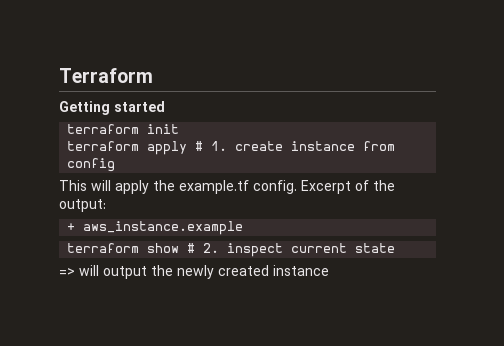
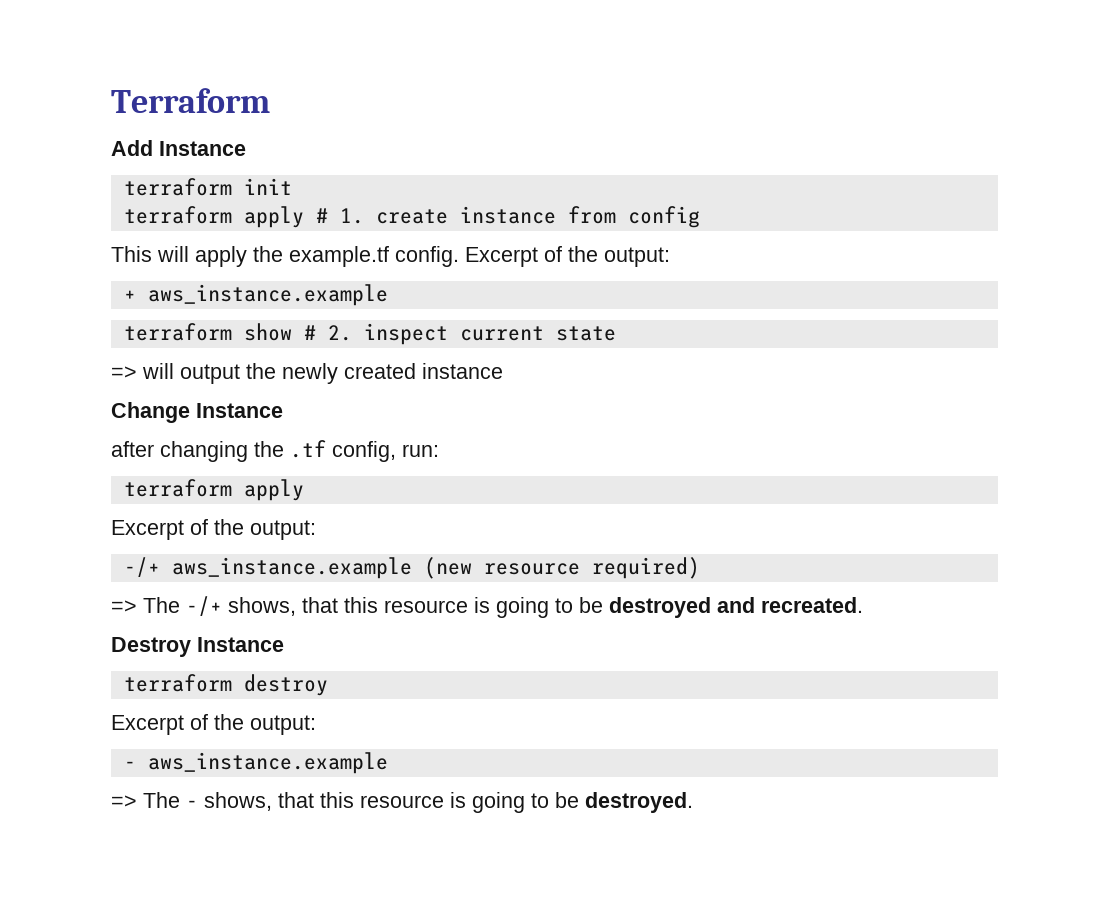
[59,101,165,115] Getting started -> [111,140,246,156] Add Instance
(329, 270) none -> [111,402,283,423] [111,440,439,462] [123,479,304,501] [111,519,316,540] [123,557,700,579] [111,596,863,618] [111,637,284,657] [123,674,328,696] [111,714,316,735] [123,752,388,774] [111,792,693,813] // Change Instance // after changing the .tf config, run: // terraform apply // Excerpt of the output: // -/+ aws_instance.example (new resource required) // => The -/+ shows, that this resource is going to be destroyed and recreated. // Destroy Instance // terraform destroy // Excerpt of the output: // - aws_instance.example // => The - shows, that this resource is going to be destroyed.

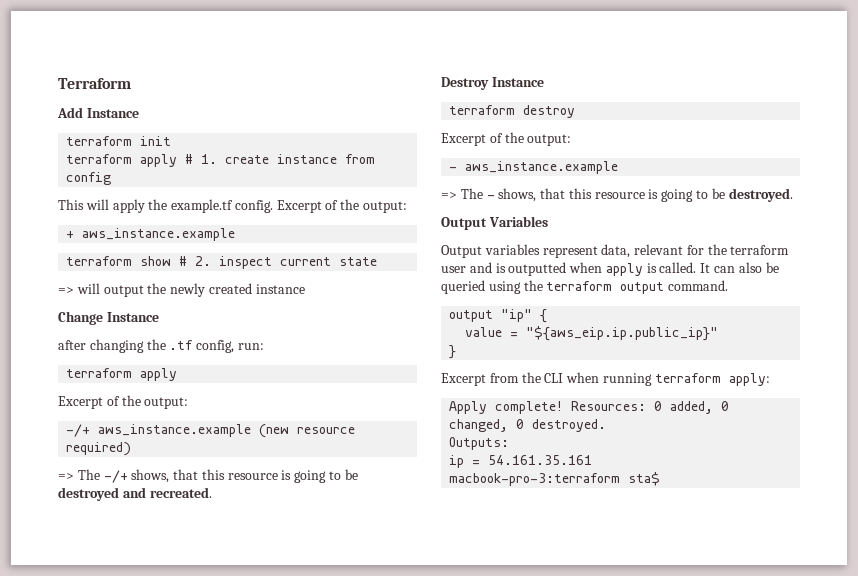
(693, 802) none -> [441,216,548,230] [441,244,790,258] [441,262,779,276] [441,280,729,294] [449,309,548,323] [465,326,719,341] [449,345,457,359] [441,372,770,386] [449,401,730,414] [449,419,607,432] [449,437,510,450] [449,455,593,468] [449,472,661,486] // Output Variables // Output variables represent data, relevant for the terraform user and is outputted when apply is called. It can also be queried using the terraform output command. // output "ip" { // value = "${aws_eip.ip.public_ip}" // } // Excerpt from the CLI when running terraform apply: // Apply complete! Resources: 0 added, 0 changed, 0 destroyed. // Outputs: // ip = 54.161.35.161 // macbook-pro-3:terraform sta$

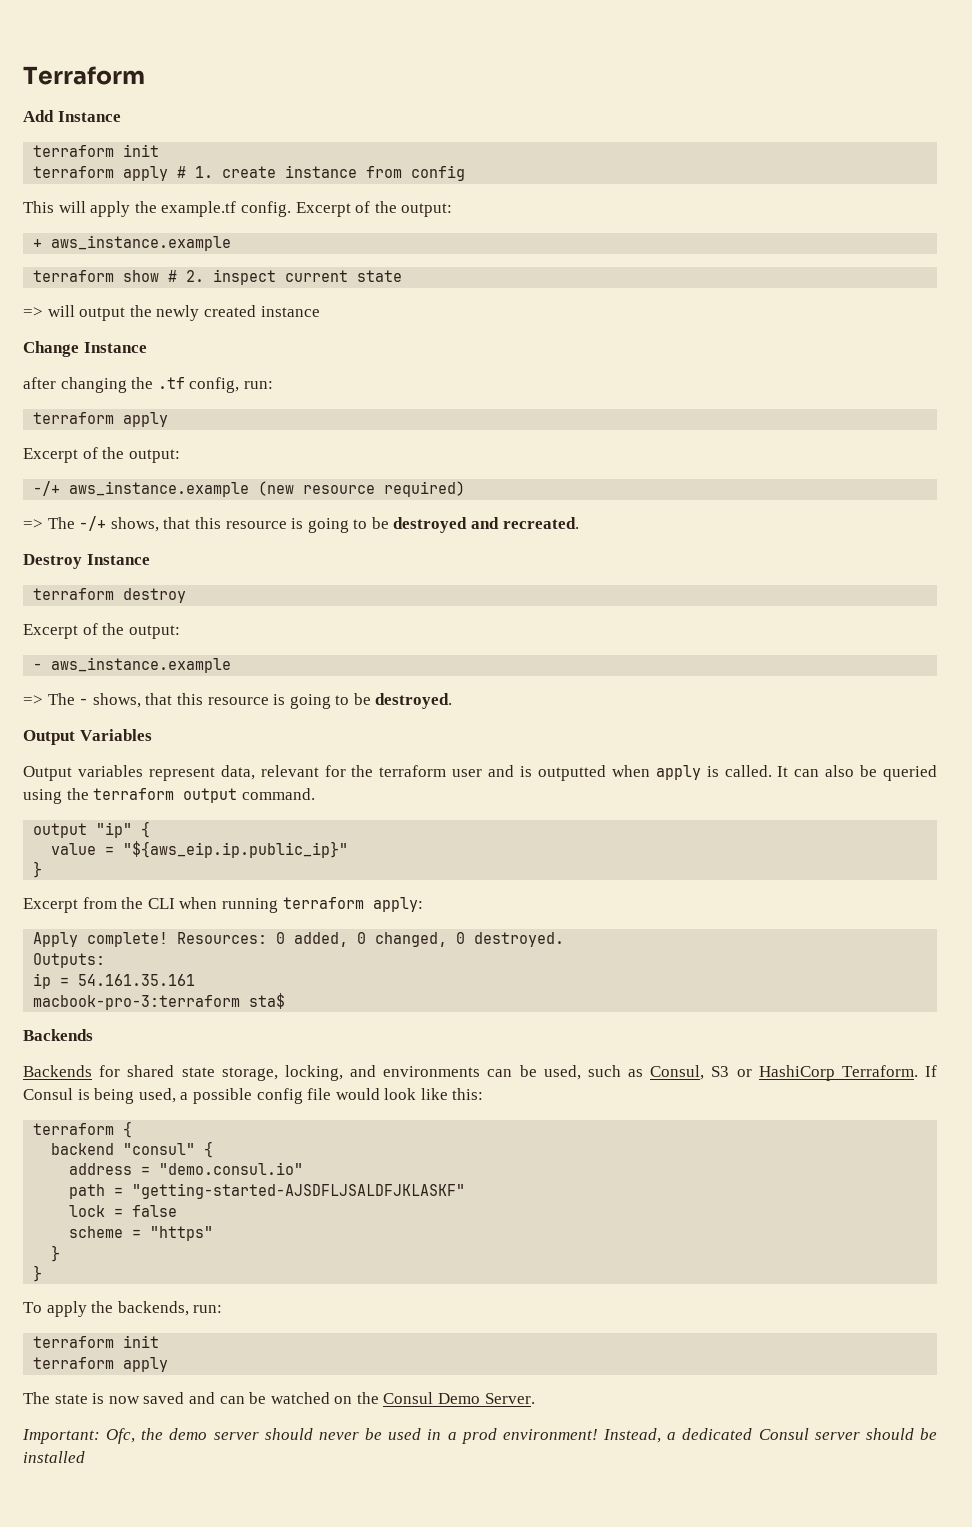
(661, 479) none -> [23,1029,93,1041] [23,1065,937,1081] [23,1088,484,1104] [33,1121,133,1138] [51,1141,214,1158] [69,1162,304,1175] [69,1183,466,1199] [69,1205,178,1217] [69,1226,214,1241] [51,1245,61,1262] [33,1265,43,1282] [23,1301,223,1317] [33,1335,160,1348] [33,1357,169,1372] [23,1392,535,1404] [22,1428,937,1444] [23,1451,85,1463] // Backends // Backends for shared state storage, locking, and environments can be used, such as Consul, S3 or HashiCorp Terraform. If Consul is being used, a possible config file would look like this: // terraform { // backend "consul" { // address = "demo.consul.io" // path = "getting-started-AJSDFLJSALDFJKLASKF" // lock = false // scheme = "https" // } // } // To apply the backends, run: // terraform init // terraform apply // The state is now saved and can be watched on the Consul Demo Server. // Important: Ofc, the demo server should never be used in a prod environment! Instead, a dedicated Consul server should be installed

